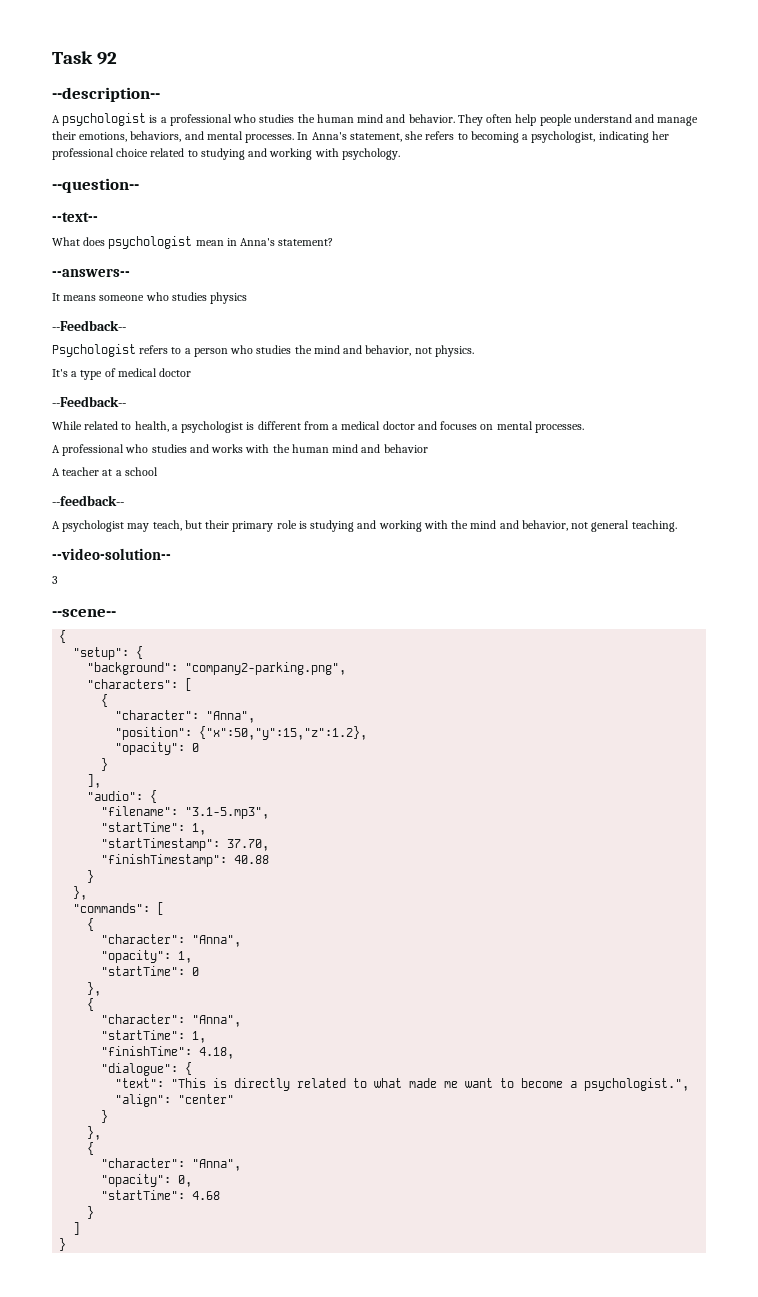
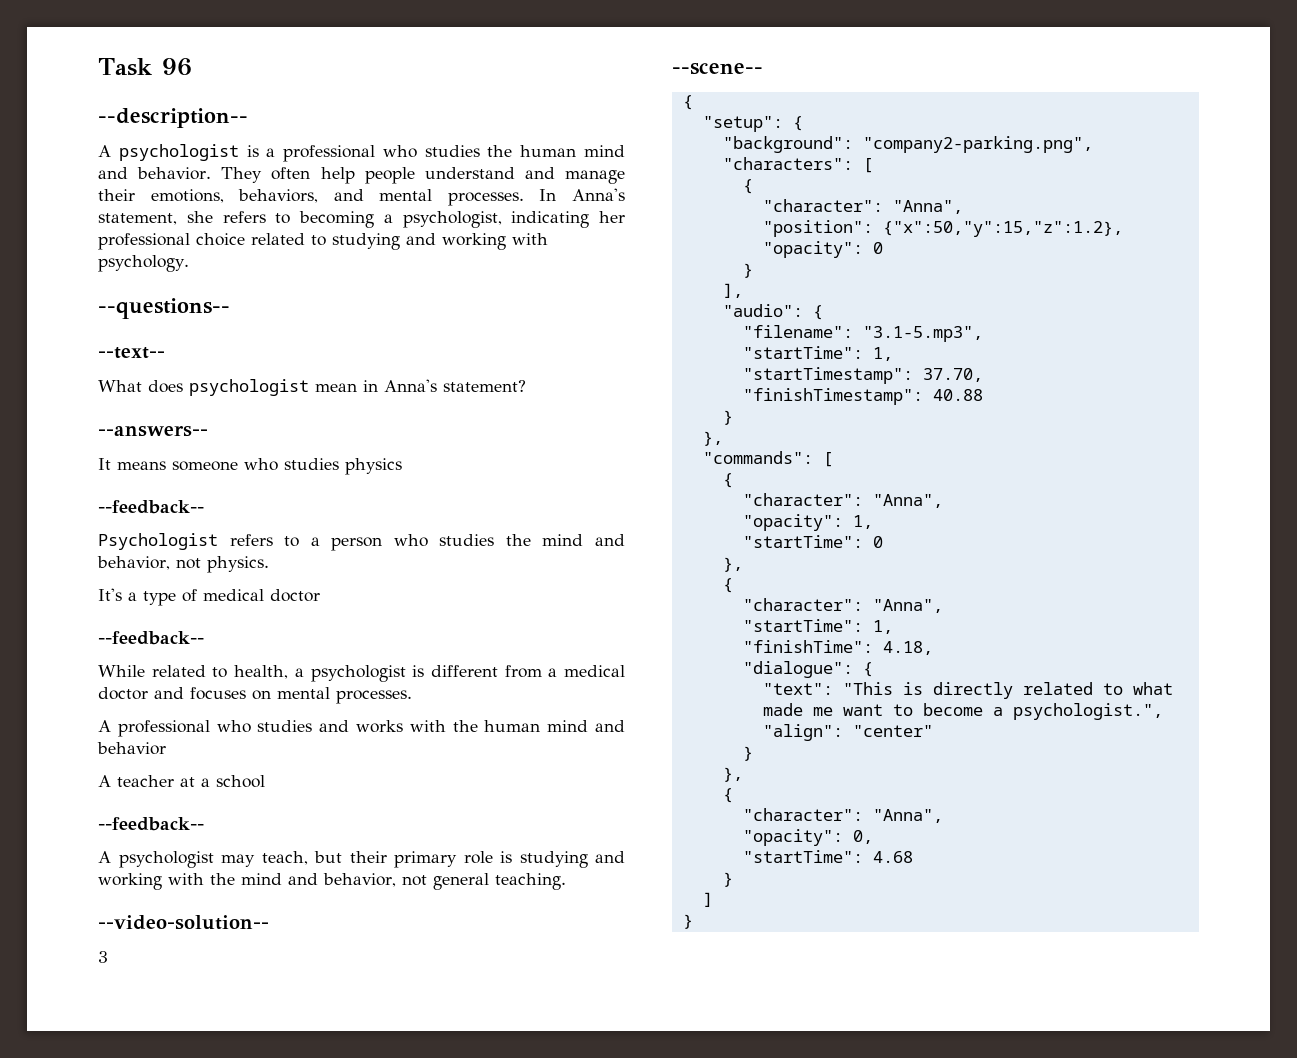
[97,52,118,65] 92 -> [161,58,192,76] 96
[52,178,139,193] --question-- -> [98,298,230,319] --questions--
[52,320,126,331] --Feedback-- -> [98,500,204,514] --feedback--
[52,396,126,407] --Feedback-- -> [98,631,204,645] --feedback--

